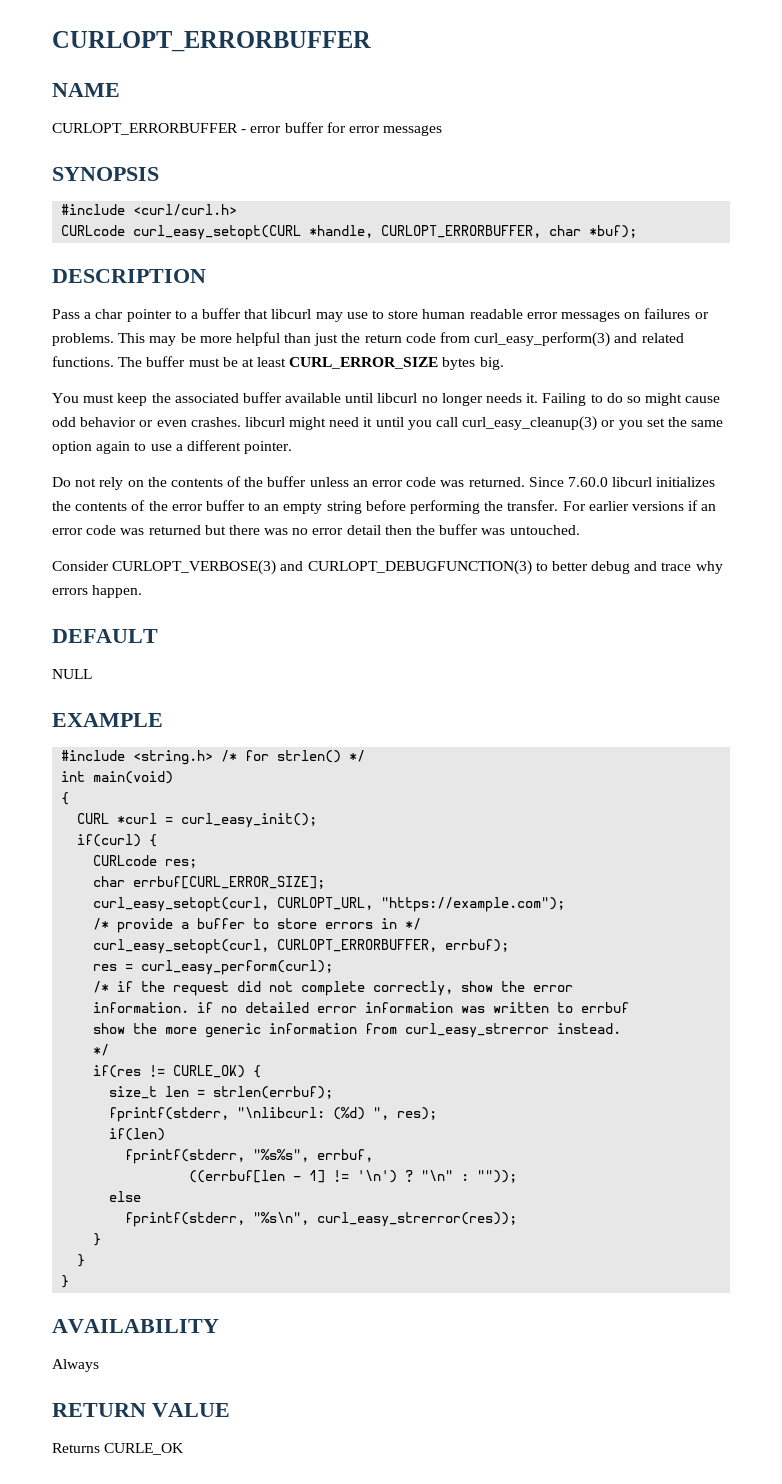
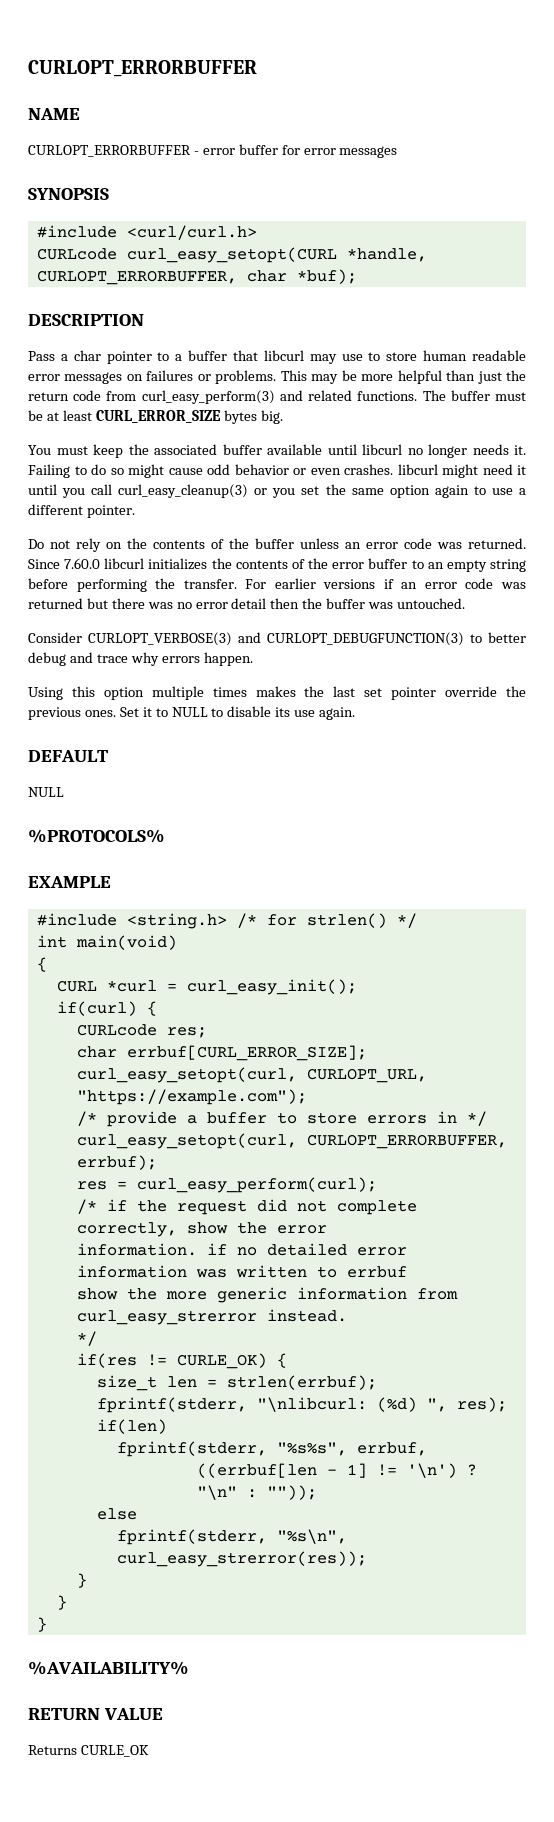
(143, 591) none -> [28,686,527,700] [28,706,356,720] // Using this option multiple times makes the last set pointer override the previous ones. Set it to NULL to disable its use again.
(92, 674) none -> [28,829,165,843] // %PROTOCOLS%
[52,1319,219,1333] [52,1359,99,1372] AVAILABILITY // Always -> [28,1661,189,1675] %AVAILABILITY%

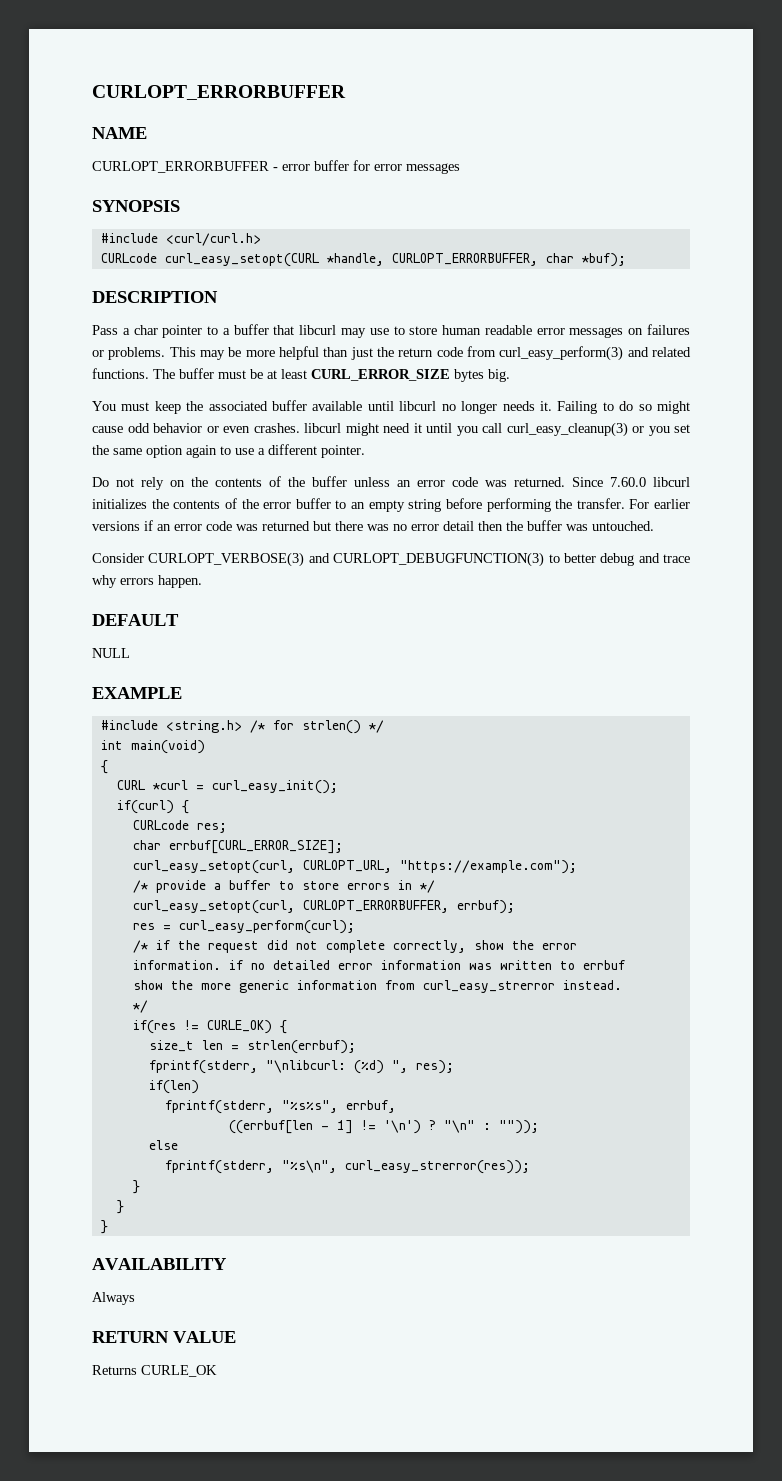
[28,686,527,700] [28,706,356,720] // Using this option multiple times makes the last set pointer override the previous ones. Set it to NULL to disable its use again. -> (202, 581) none
[28,829,165,843] // %PROTOCOLS% -> (130, 653) none
[28,1661,189,1675] %AVAILABILITY% -> [92,1258,227,1270] [92,1292,135,1305] AVAILABILITY // Always

